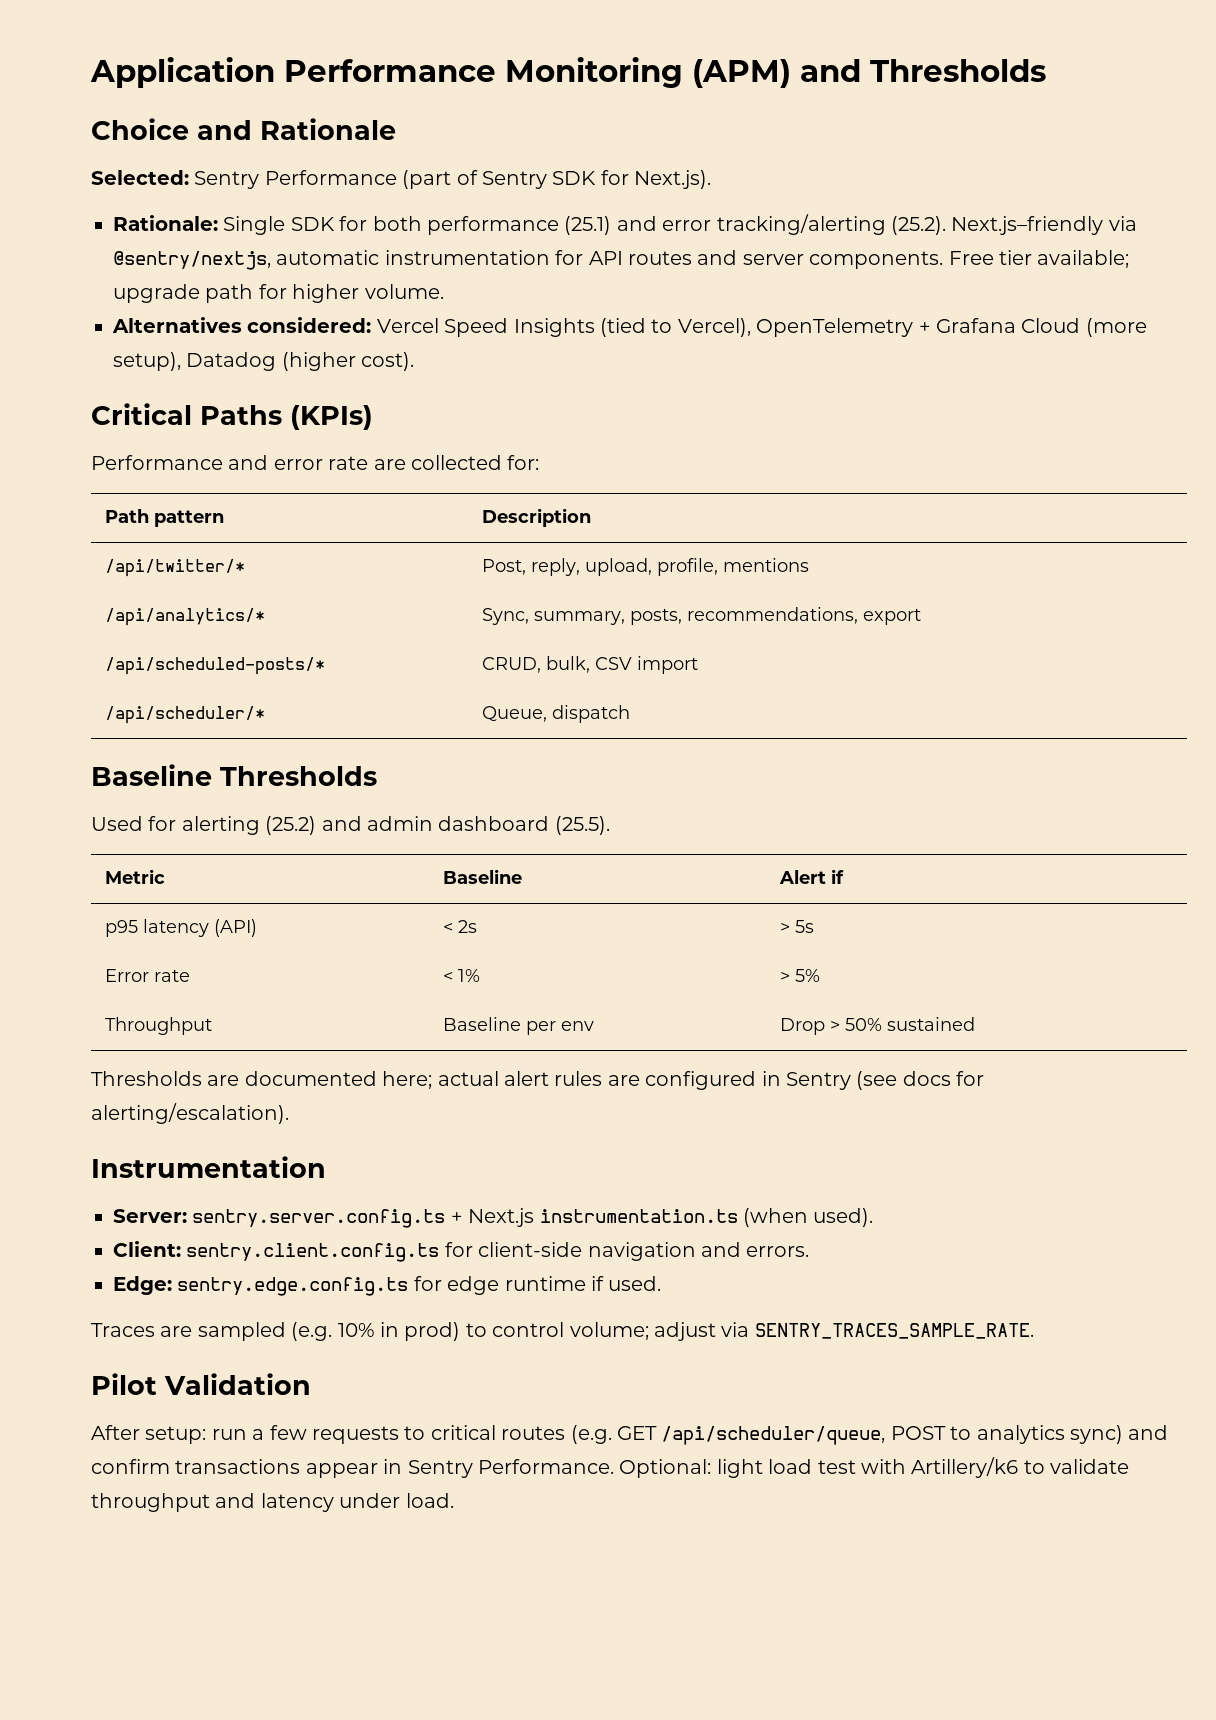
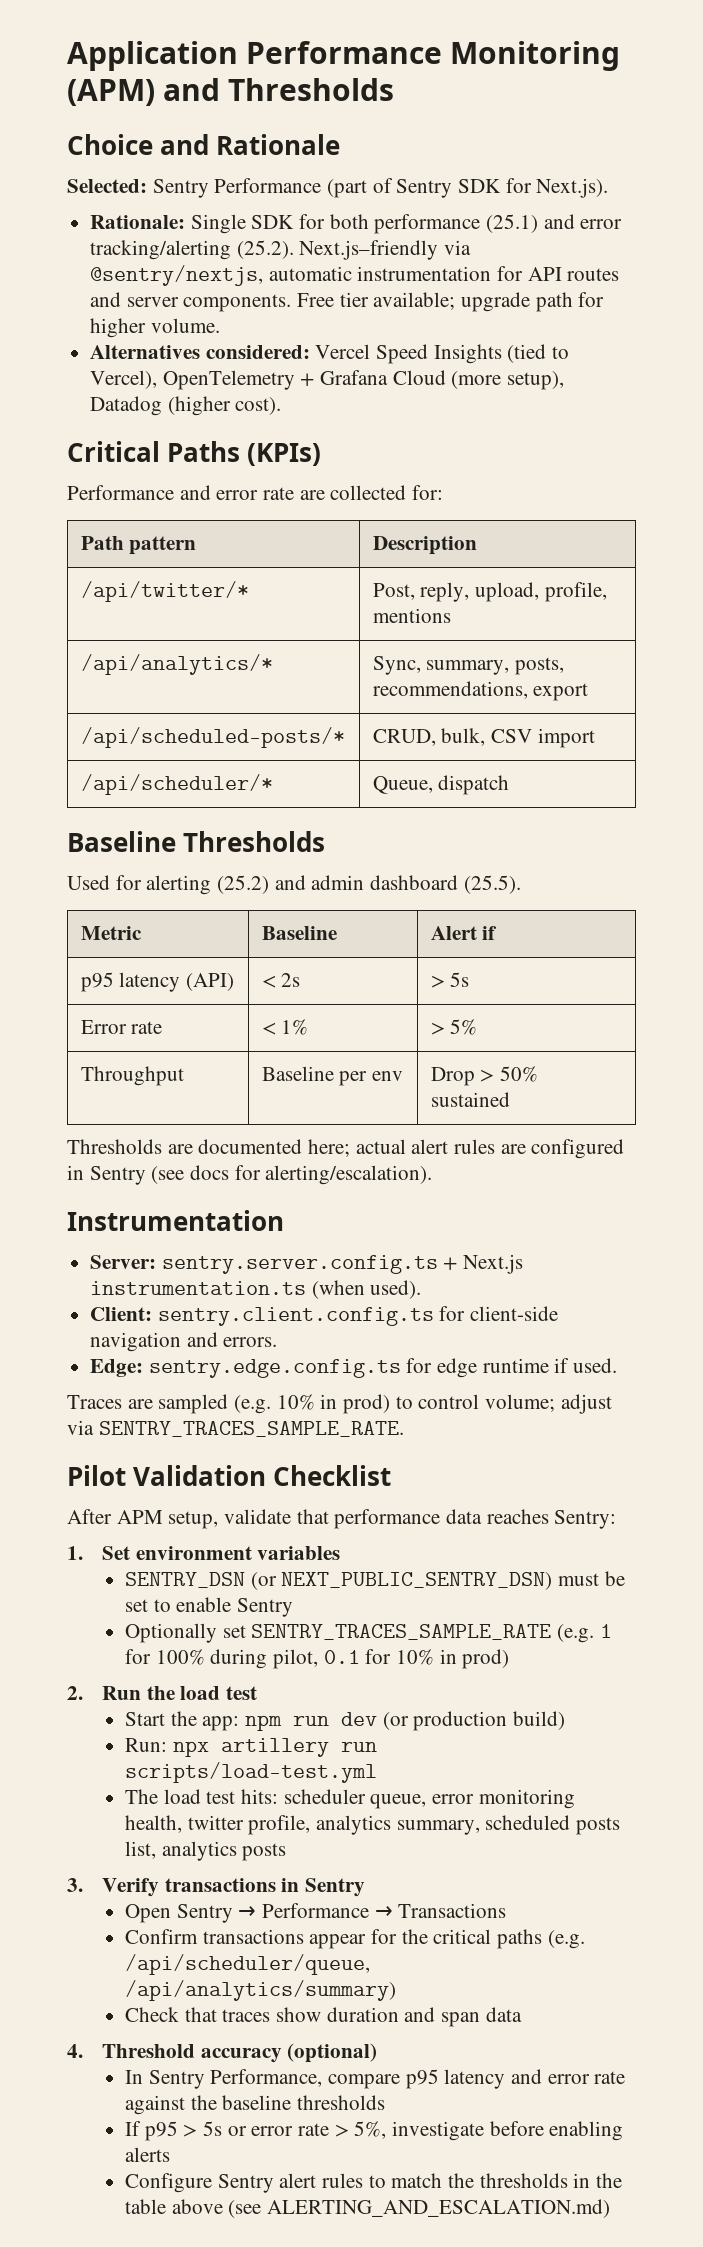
(311, 1384) none -> [273,1465,392,1486] Checklist
[145,1425,1169,1445] [91,1457,1130,1478] [91,1493,454,1512] setup: run a few requests to critical routes (e.g. GET /api/scheduler/queue, POST to analytics sync) and confirm transactions appear in Sentry Performance. Optional: light load test with Artillery/k6 to validate throughput and latency under load. -> [116,1509,617,1529] [67,1546,341,1560] [124,1571,625,1590] [124,1597,293,1617] [124,1623,612,1643] [124,1649,510,1669] [67,1686,257,1700] [124,1711,565,1731] [124,1738,377,1757] [124,1762,377,1783] [124,1789,575,1809] [124,1815,620,1835] [124,1841,287,1861] [67,1878,365,1897] [124,1903,507,1923] [124,1929,585,1949] [124,1954,370,1975] [124,1980,396,2001] [124,2007,522,2027] [67,2043,378,2063] [124,2069,626,2089] [124,2095,385,2115] [124,2121,624,2141] [124,2147,170,2162] [124,2173,623,2193] [124,2199,610,2218] APM setup, validate that performance data reaches Sentry: // 1. Set environment variables // SENTRY_DSN (or NEXT_PUBLIC_SENTRY_DSN) must be set to enable Sentry // Optionally set SENTRY_TRACES_SAMPLE_RATE (e.g. 1 for 100% during pilot, 0.1 for 10% in prod) // 2. Run the load test // Start the app: npm run dev (or production build) // Run: npx artillery run scripts/load-test.yml // The load test hits: scheduler queue, error monitoring health, twitter profile, analytics summary, scheduled posts list, analytics posts // 3. Verify transactions in Sentry // Open Sentry → Performance → Transactions // Confirm transactions appear for the critical paths (e.g. /api/scheduler/queue, /api/analytics/summary) // Check that traces show duration and span data // 4. Threshold accuracy (optional) // In Sentry Performance, compare p95 latency and error rate against the baseline thresholds // If p95 > 5s or error rate > 5%, investigate before enabling alerts // Configure Sentry alert rules to match the thresholds in the table above (see ALERTING_AND_ESCALATION.md)

